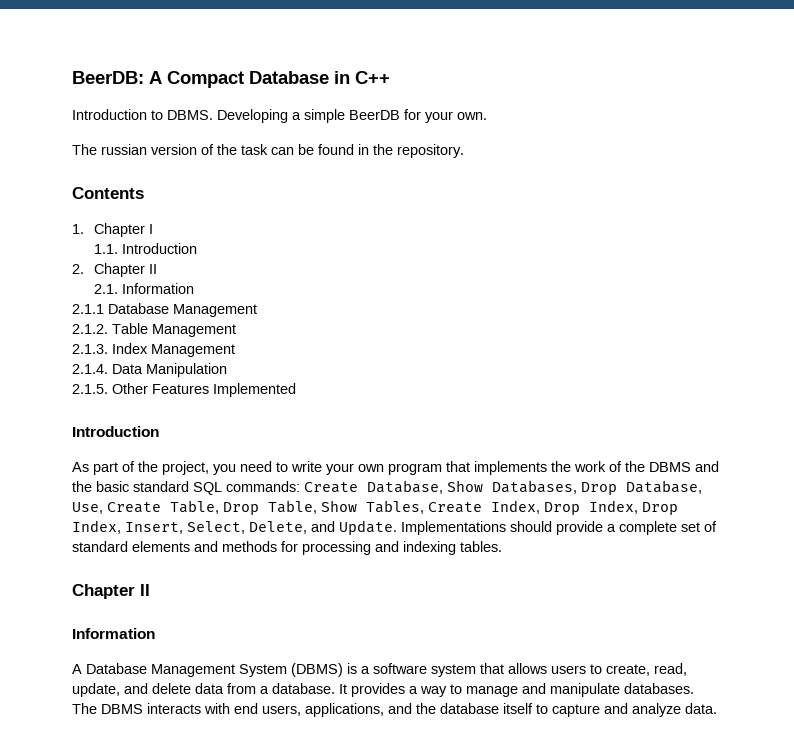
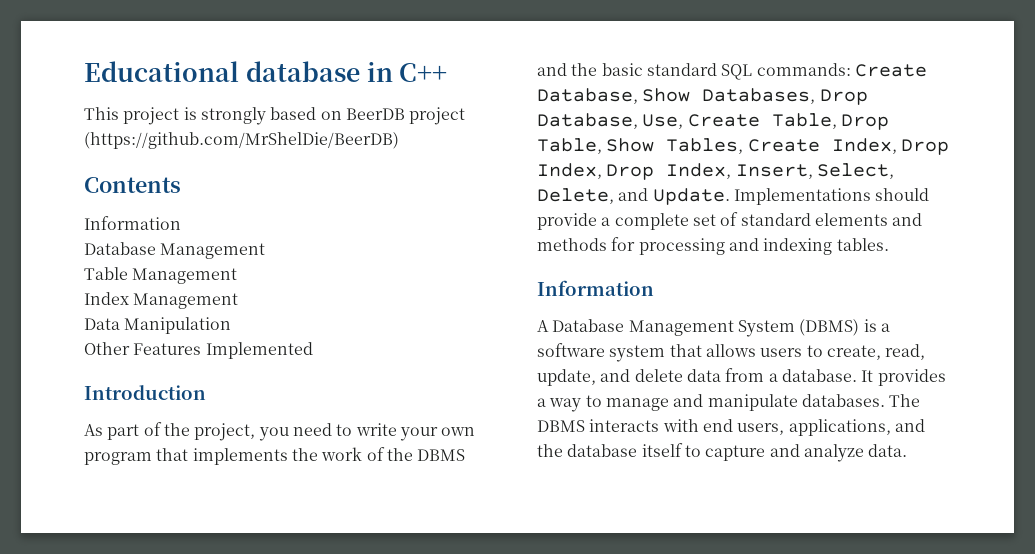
[72,71,390,88] [72,109,487,123] [72,144,464,158] [72,187,144,199] [72,223,154,237] [94,243,198,254] [72,263,158,277] [94,283,195,294] [72,304,104,314] BeerDB: A Compact Database in C++ // Introduction to DBMS. Developing a simple BeerDB for your own. // The russian version of the task can be found in the repository. // Contents // 1. Chapter I // 1.1. Introduction // 2. Chapter II // 2.1. Information // 2.1.1 -> [84,61,448,82] [84,107,466,125] [84,132,399,149] [84,177,181,193] [84,216,181,230] Educational database in C++ // This project is strongly based on BeerDB project (https://github.com/MrShelDie/BeerDB) // Contents // Information //
[72,324,108,334] 2.1.2. -> (266, 251) none
[72,344,108,354] 2.1.3. -> (238, 276) none
[72,364,108,374] 2.1.4. -> (239, 301) none
[72,384,108,394] 2.1.5. -> (232, 325) none
[72,584,150,599] // Chapter II -> (889, 244) none

